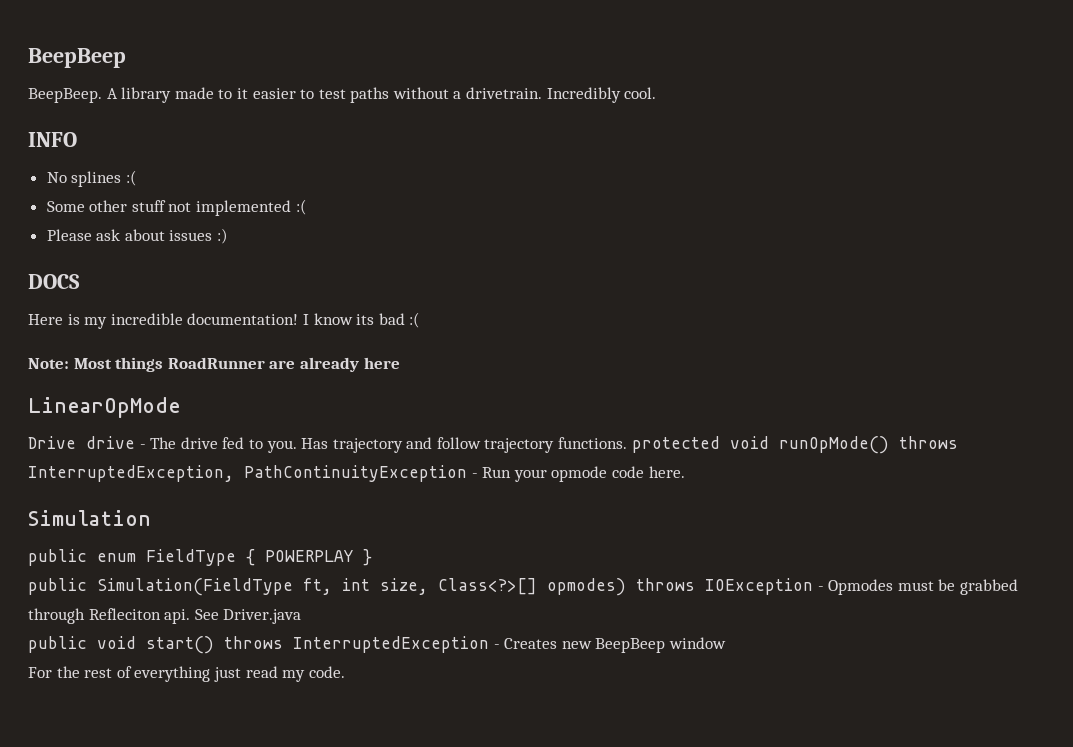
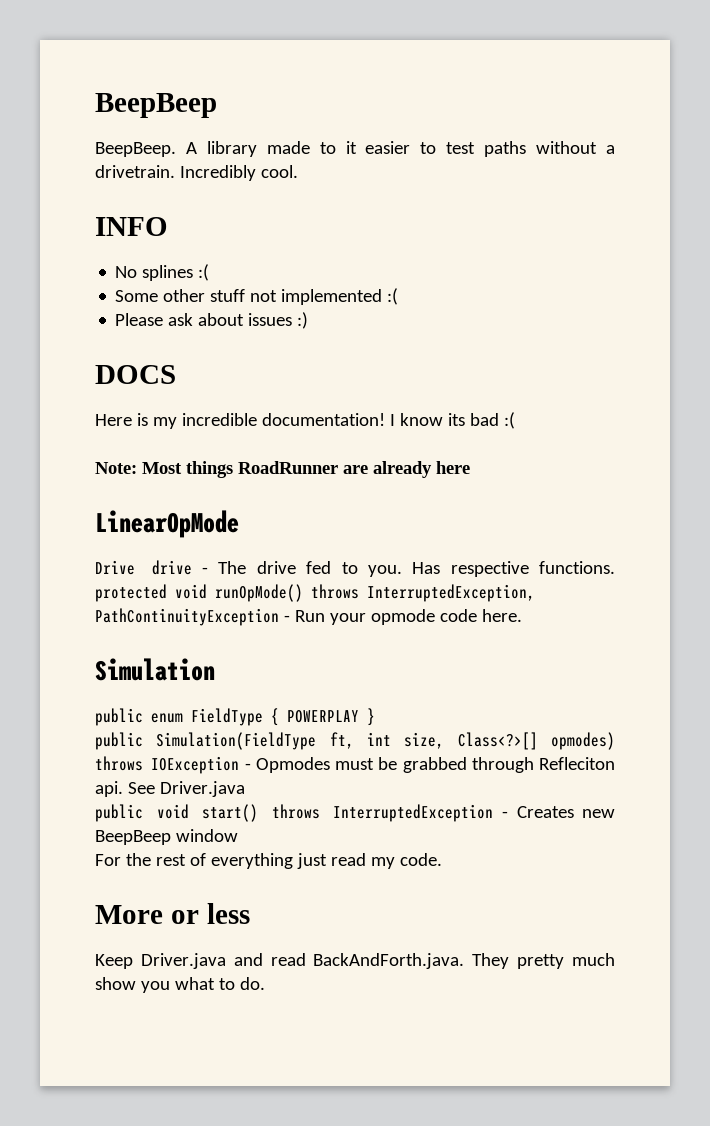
[332,437,555,453] trajectory and follow trajectory -> [450,561,529,577] respective
(345, 672) none -> [95,903,250,924] [95,953,616,969] [95,977,265,993] // More or less // Keep Driver.java and read BackAndForth.java. They pretty much show you what to do.

